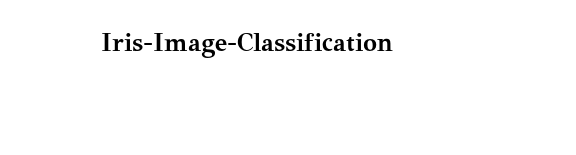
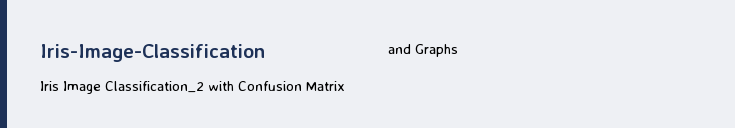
(393, 45) none -> [40,81,345,94] [388,44,458,57] // Iris Image Classification_2 with Confusion Matrix and Graphs

